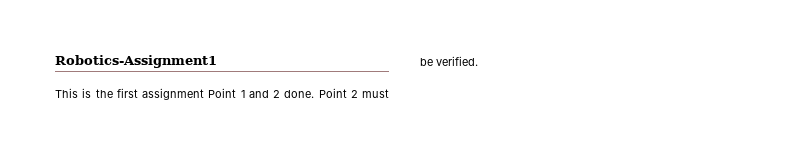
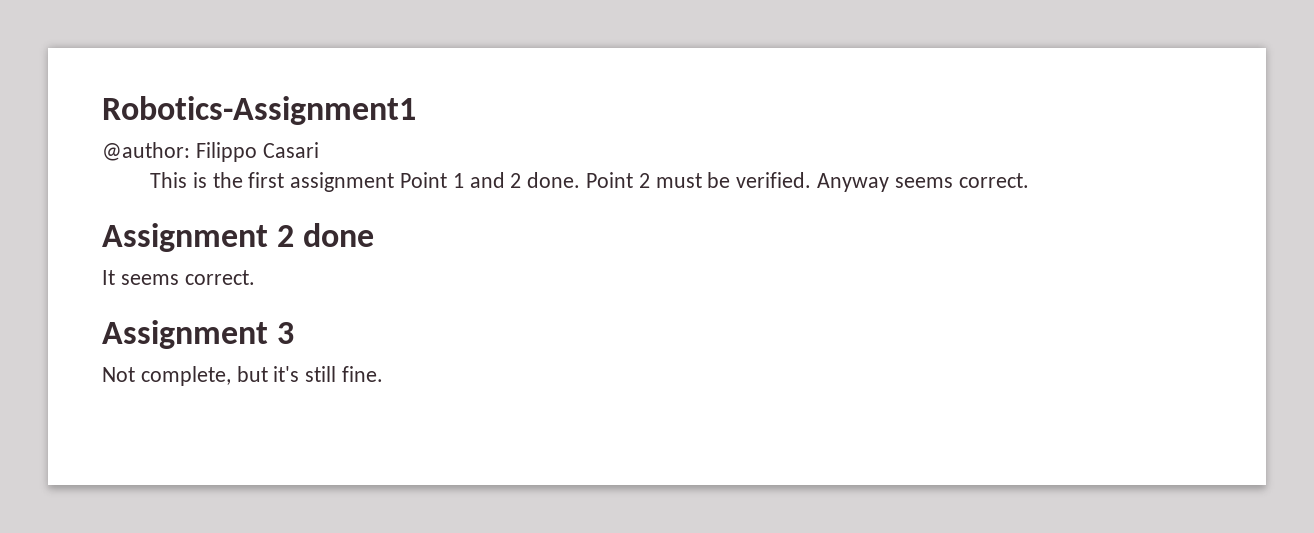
(217, 61) none -> [102,142,319,162] // @author: Filippo Casari
(478, 61) none -> [816,173,1029,192] [102,223,375,252] [102,270,255,285] [102,320,295,349] [102,366,384,386] Anyway seems correct. // Assignment 2 done // It seems correct. // Assignment 3 // Not complete, but it's still fine.

